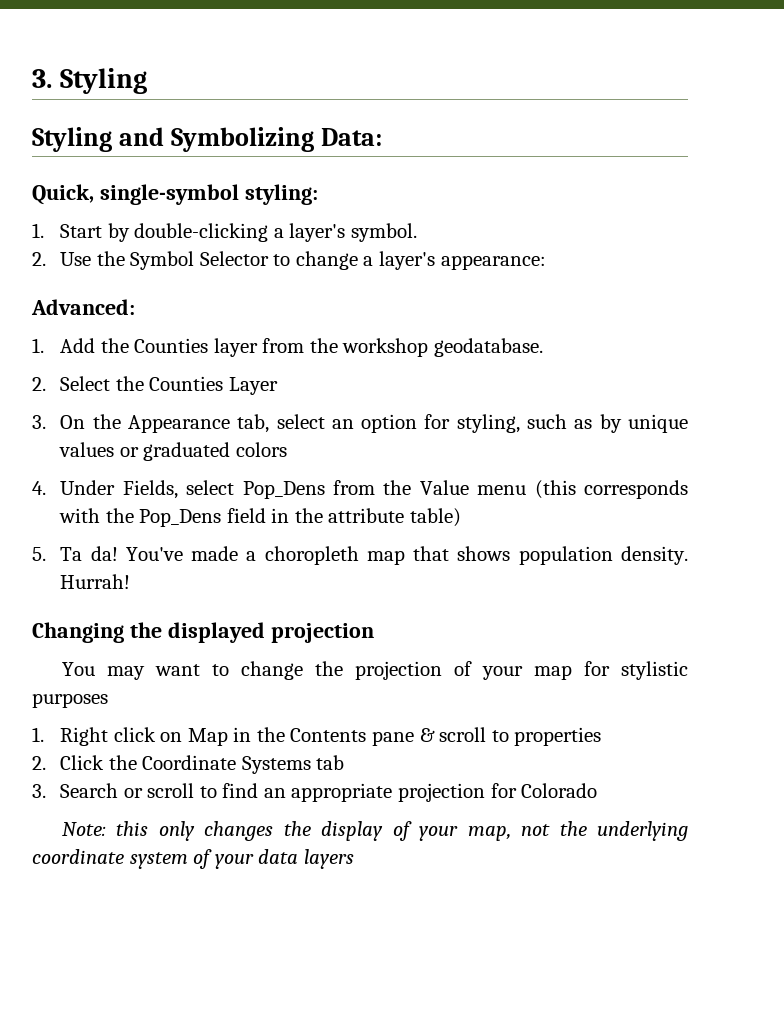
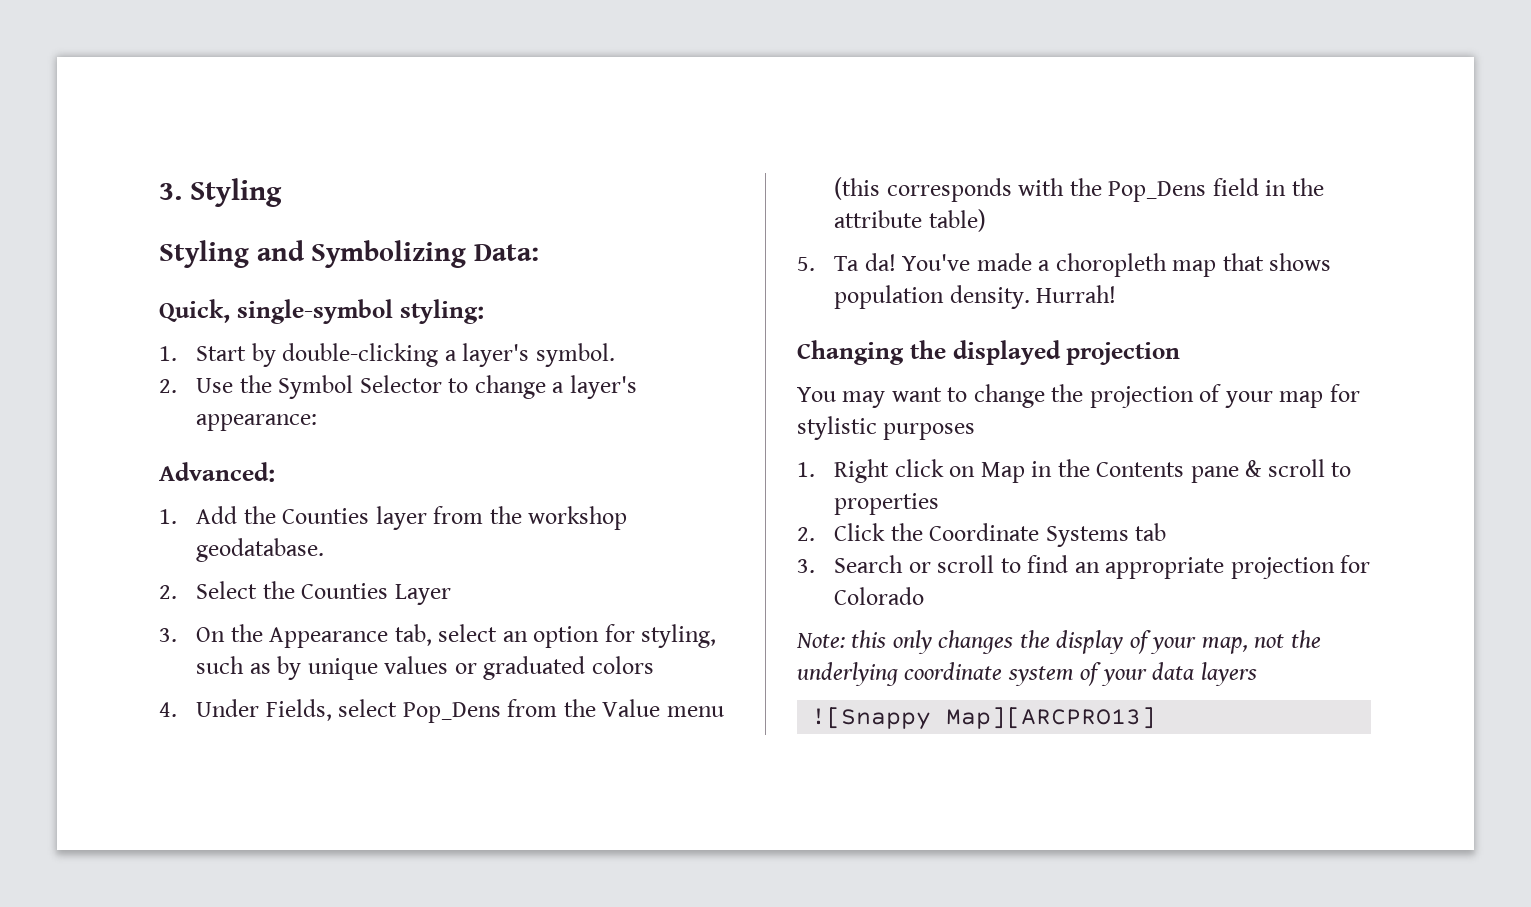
(354, 859) none -> [811,707,1157,730] // ![Snappy Map][ARCPRO13]

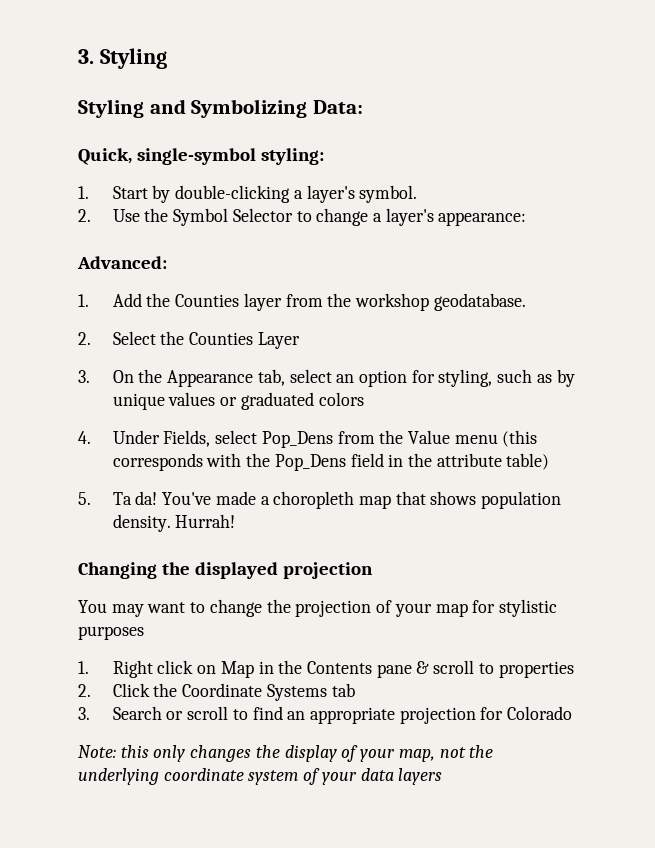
[811,707,1157,730] // ![Snappy Map][ARCPRO13] -> (443, 776) none

